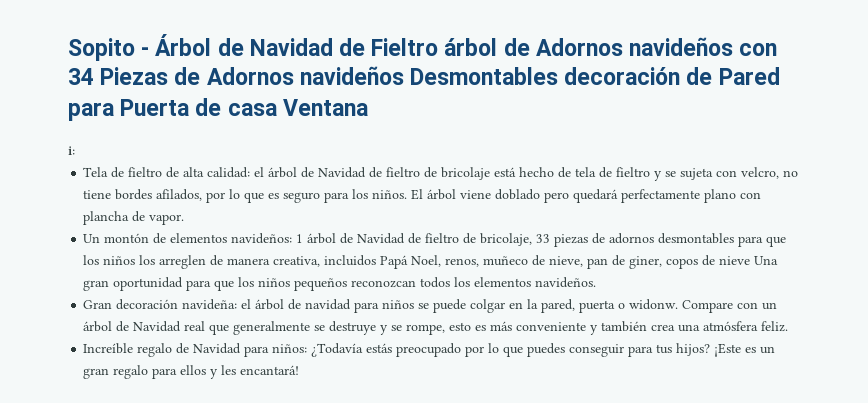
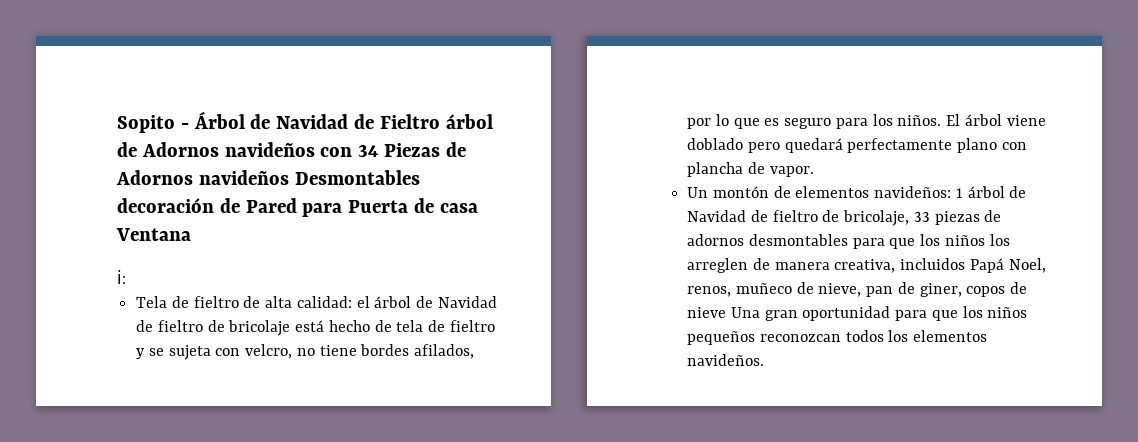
[83,299,778,313] [83,321,789,335] [83,343,776,357] [83,365,300,379] // Gran decoración navideña: el árbol de navidad para niños se puede colgar en la pared, puerta o widonw. Compare con un árbol de Navidad real que generalmente se destruye y se rompe, esto es más conveniente y también crea una atmósfera feliz. // Increíble regalo de Navidad para niños: ¿Todavía estás preocupado por lo que puedes conseguir para tus hijos? ¡Este es un gran regalo para ellos y les encantará! -> (765, 360) none

